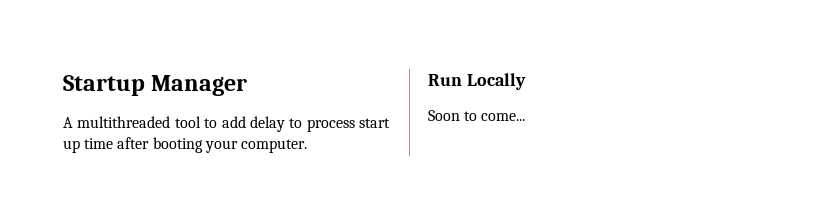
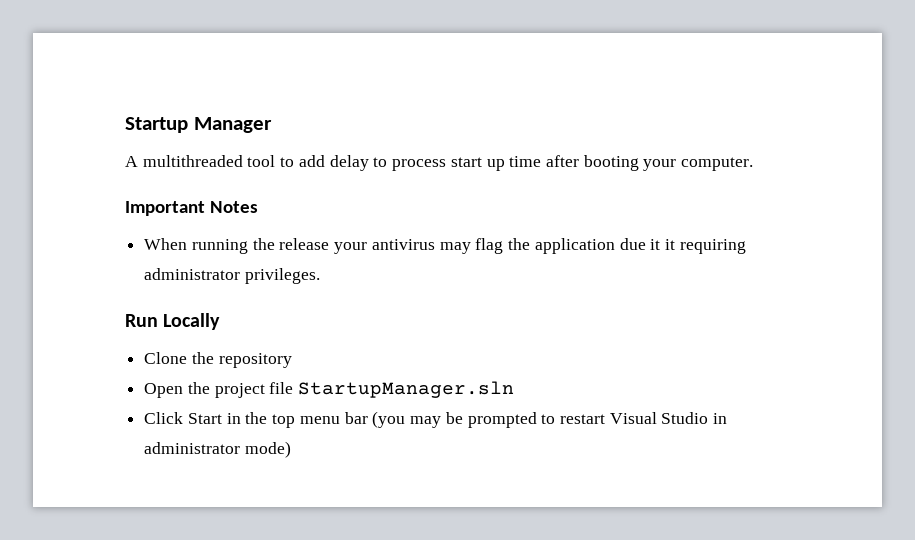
[428,73,526,90] [428,110,526,121] Run Locally // Soon to come... -> [125,201,258,216] [144,238,746,254] [144,268,320,284] [125,313,221,330] [144,352,292,368] [144,381,515,398] [144,411,728,428] [144,441,291,458] Important Notes // When running the release your antivirus may flag the application due it it requiring administrator privileges. // Run Locally // Clone the repository // Open the project file StartupManager.sln // Click Start in the top menu bar (you may be prompted to restart Visual Studio in administrator mode)

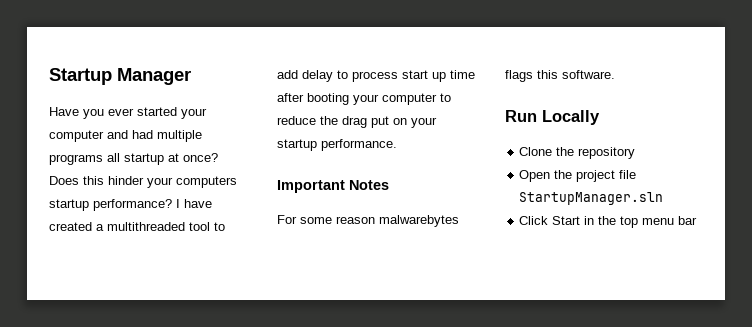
[125,156,138,167] A -> [49,107,207,119] [49,130,202,142] [49,153,218,165] [49,176,237,188] [49,199,212,211] [49,222,104,231] Have you ever started your computer and had multiple programs all startup at once? Does this hinder your computers startup performance? I have created a
[681,157,754,171] [125,201,258,216] [144,238,746,254] [144,268,320,284] computer. // Important Notes // When running the release your antivirus may flag the application due it it requiring administrator privileges. -> [382,93,451,105] [277,116,437,128] [277,139,397,151] [277,180,389,193] [277,215,459,227] [505,70,615,82] computer to reduce the drag put on your startup performance. // Important Notes // For some reason malwarebytes flags this software.
[372,411,728,428] [144,441,291,458] (you may be prompted to restart Visual Studio in administrator mode) -> (698, 220) none

